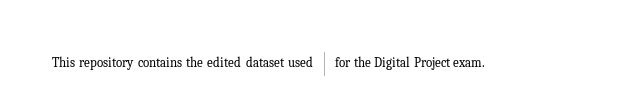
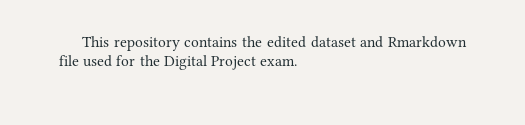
(285, 61) none -> [360,36,467,48] [59,55,79,66] and Rmarkdown file

